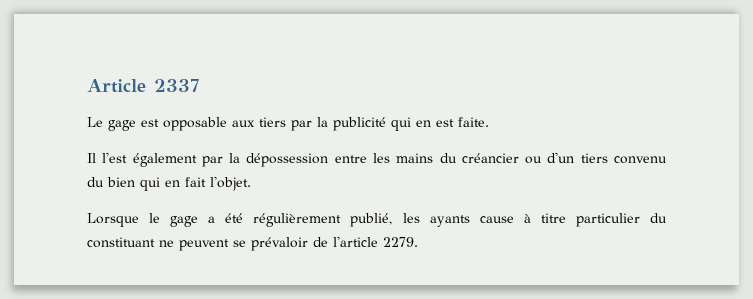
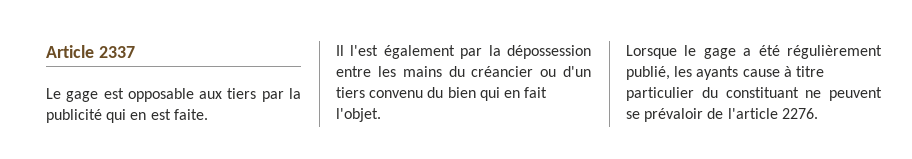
[383,237,418,247] 2279. -> [781,108,818,119] 2276.

